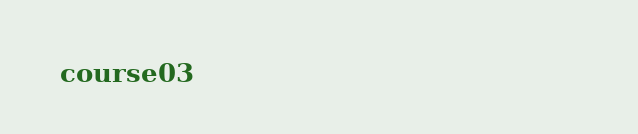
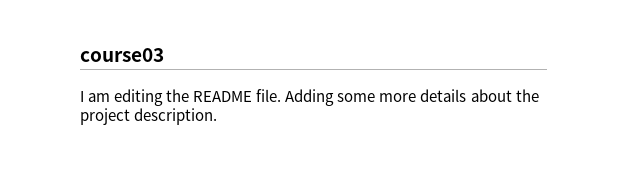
(194, 72) none -> [80,89,539,106] [80,108,218,125] // I am editing the README file. Adding some more details about the project description.

